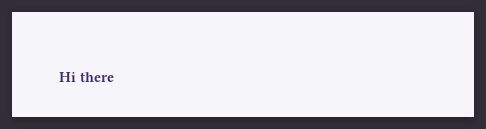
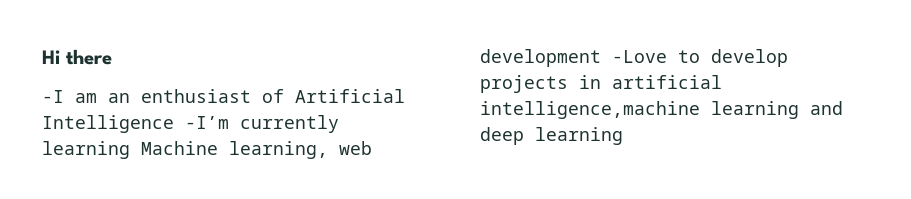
(114, 77) none -> [42,89,405,103] [42,115,339,133] [42,141,372,159] [480,49,788,67] [480,75,722,93] [480,101,843,119] [480,127,623,145] // -I am an enthusiast of Artificial Intelligence -I’m currently learning Machine learning, web development -Love to develop projects in artificial intelligence,machine learning and deep learning

